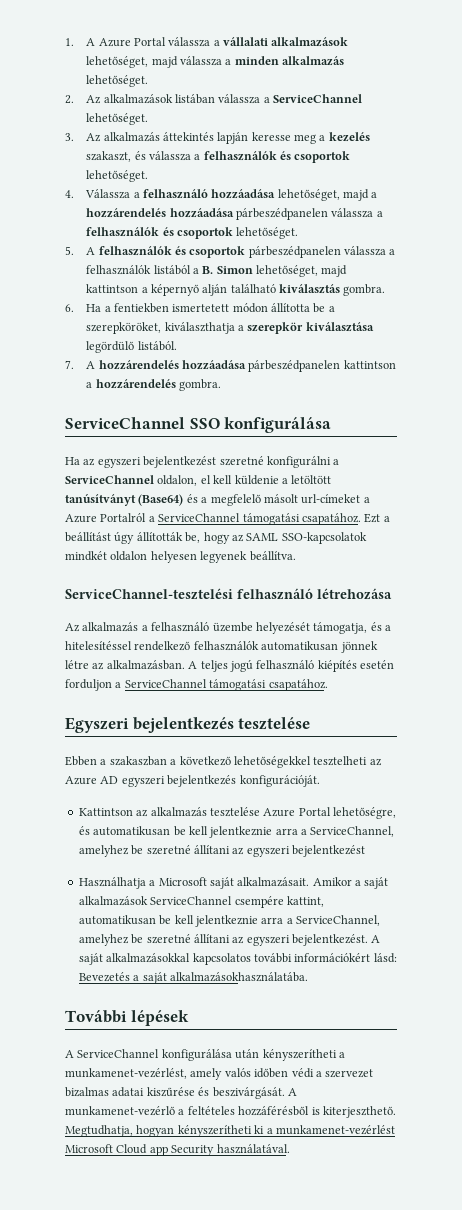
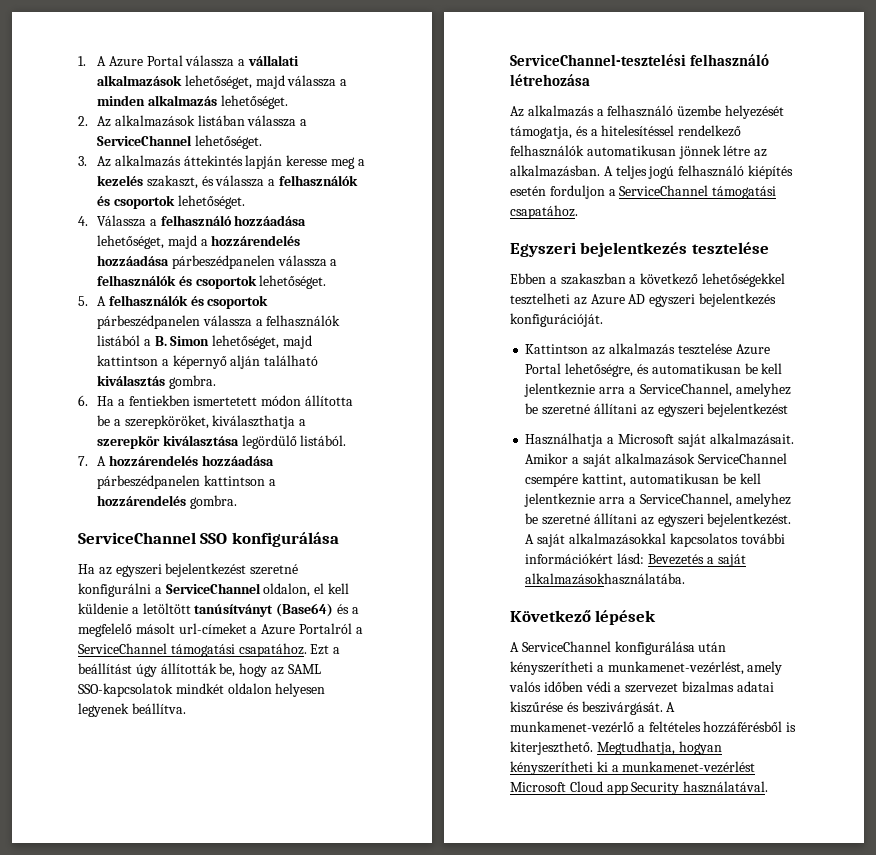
[65,1010,127,1023] További -> [510,610,591,622] Következő

